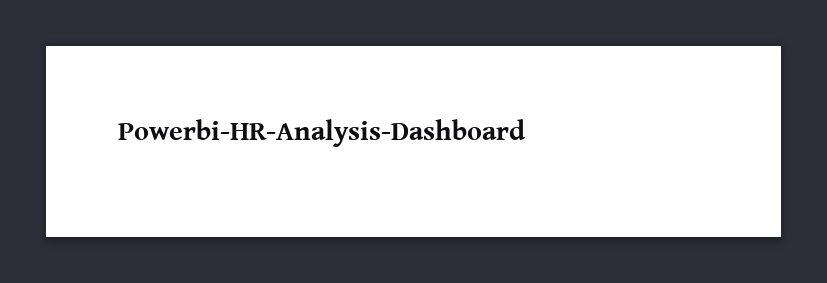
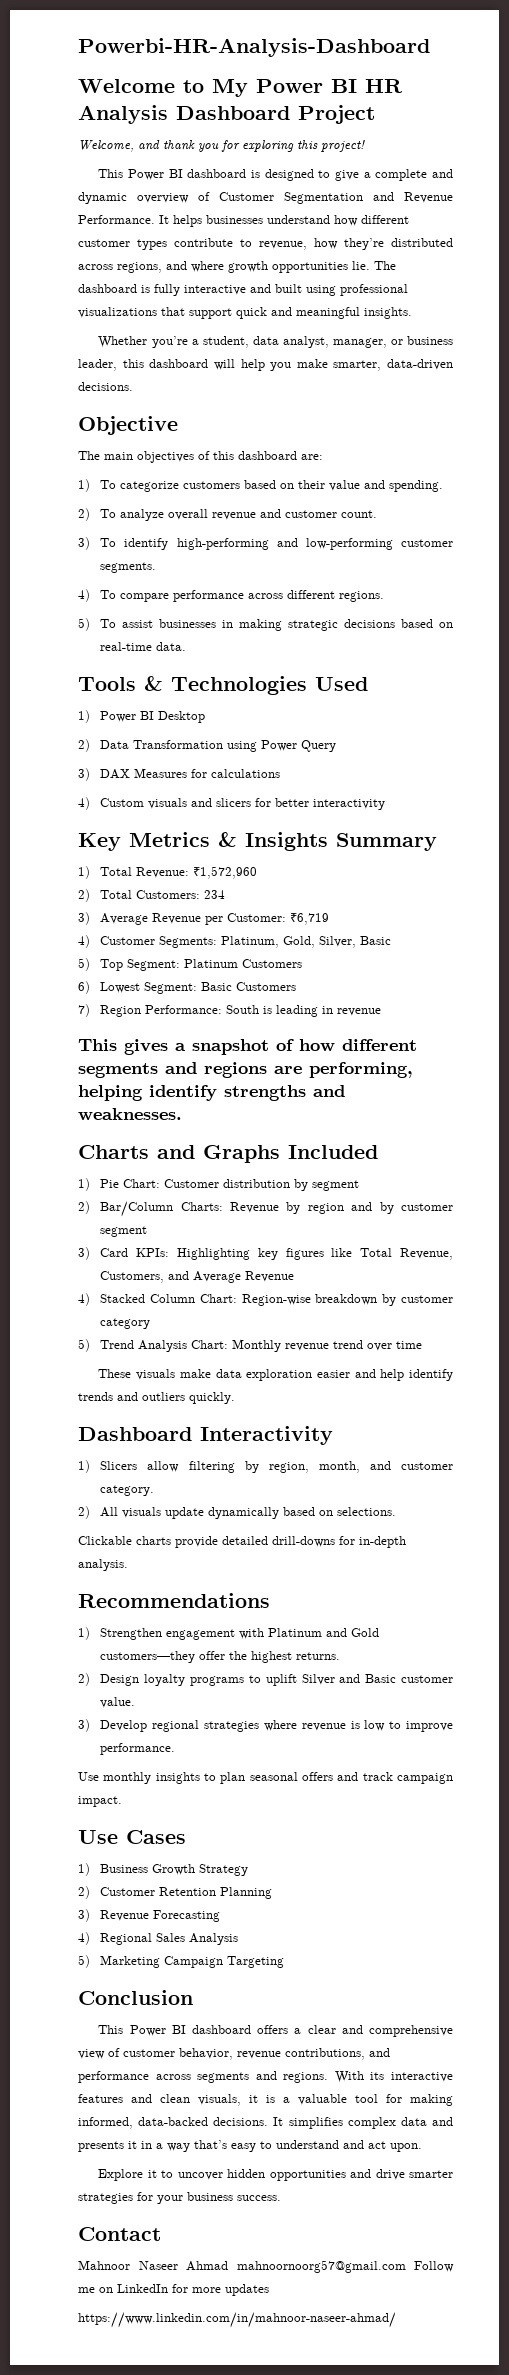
(526, 133) none -> [78,79,403,97] [78,105,375,124] [78,140,365,152] [98,169,453,181] [78,192,453,204] [78,215,409,227] [78,238,453,250] [78,261,396,273] [78,284,408,296] [78,307,412,319] [98,336,454,348] [78,359,453,371] [78,382,133,391] [78,416,178,435] [78,451,323,463] [78,479,444,492] [78,508,378,521] [78,537,453,550] [100,562,157,573] [78,589,385,602] [78,618,454,631] [100,642,187,651] [78,676,368,695] [78,710,206,723] [78,739,337,752] [78,768,281,781] [78,797,386,810] [78,832,437,851] [78,866,258,879] [78,889,226,902] [78,912,330,925] [78,935,392,948] [78,958,303,971] [78,981,297,994] [78,1004,382,1017] [78,1039,417,1055] [78,1062,413,1078] [78,1085,345,1101] [78,1108,182,1120] [78,1145,378,1163] [78,1178,360,1191] [78,1201,453,1217] [100,1226,148,1237] [78,1247,453,1260] [100,1271,295,1283] [78,1293,454,1306] [100,1318,151,1329] [78,1339,423,1352] [98,1369,454,1381] [78,1392,235,1404] [78,1426,333,1445] [78,1460,454,1473] [100,1485,155,1496] [78,1506,397,1519] [78,1536,406,1548] [78,1559,128,1571] [78,1593,270,1608] [78,1627,380,1640] [100,1651,341,1663] [78,1673,454,1686] [100,1697,136,1708] [78,1719,454,1732] [100,1743,176,1755] [78,1772,453,1784] [78,1796,122,1807] [78,1830,186,1844] [78,1863,249,1876] [78,1886,273,1899] [78,1909,221,1922] [78,1932,239,1945] [78,1955,285,1968] [78,1990,193,2005] [98,2025,454,2037] [78,2048,390,2060] [78,2071,453,2083] [78,2094,453,2106] [78,2117,454,2129] [78,2140,422,2152] [98,2169,454,2181] [78,2192,281,2204] [78,2227,161,2241] [78,2260,454,2273] [78,2284,269,2296] [78,2312,396,2328] // Welcome to My Power BI HR Analysis Dashboard Project // Welcome, and thank you for exploring this project! // This Power BI dashboard is designed to give a complete and dynamic overview of Customer Segmentation and Revenue Performance. It helps businesses understand how different customer types contribute to revenue, how they’re distributed across regions, and where growth opportunities lie. The dashboard is fully interactive and built using professional visualizations that support quick and meaningful insights. // Whether you’re a student, data analyst, manager, or business leader, this dashboard will help you make smarter, data-driven decisions. // Objective // The main objectives of this dashboard are: // 1) To categorize customers based on their value and spending. // 2) To analyze overall revenue and customer count. // 3) To identify high-performing and low-performing customer segments. // 4) To compare performance across different regions. // 5) To assist businesses in making strategic decisions based on real-time data. // Tools & Technologies Used // 1) Power BI Desktop // 2) Data Transformation using Power Query // 3) DAX Measures for calculations // 4) Custom visuals and slicers for better interactivity // Key Metrics & Insights Summary // 1) Total Revenue: ₹1,572,960 // 2) Total Customers: 234 // 3) Average Revenue per Customer: ₹6,719 // 4) Customer Segments: Platinum, Gold, Silver, Basic // 5) Top Segment: Platinum Customers // 6) Lowest Segment: Basic Customers // 7) Region Performance: South is leading in revenue // This gives a snapshot of how different segments and regions are performing, helping identify strengths and weaknesses. // Charts and Graphs Included // 1) Pie Chart: Customer distribution by segment // 2) Bar/Column Charts: Revenue by region and by customer segment // 3) Card KPIs: Highlighting key figures like Total Revenue, Customers, and Average Revenue // 4) Stacked Column Chart: Region-wise breakdown by customer category // 5) Trend Analysis Chart: Monthly revenue trend over time // These visuals make data exploration easier and help identify trends and outliers quickly. // Dashboard Interactivity // 1) Slicers allow filtering by region, month, and customer category. // 2) All visuals update dynamically based on selections. // Clickable charts provide detailed drill-downs for in-depth analysis. // Recommendations // 1) Strengthen engagement with Platinum and Gold customers—they offer the highest returns. // 2) Design loyalty programs to uplift Silver and Basic customer value. // 3) Develop regional strategies where revenue is low to improve performance. // Use monthly insights to plan seasonal offers and track campaign impact. // Use Cases // 1) Business Growth Strategy // 2) Customer Retention Planning // 3) Revenue Forecasting // 4) Regional Sales Analysis // 5) Marketing Campaign Targeting // Conclusion // This Power BI dashboard offers a clear and comprehensive view of customer behavior, revenue contributions, and performance across segments and regions. With its interactive features and clean visuals, it is a valuable tool for making informed, data-backed decisions. It simplifies complex data and presents it in a way that’s easy to understand and act upon. // Explore it to uncover hidden opportunities and drive smarter strategies for your business success. // Contact // Mahnoor Naseer Ahmad mahnoornoorg57@gmail.com Follow me on LinkedIn for more updates // https://www.linkedin.com/in/mahnoor-naseer-ahmad/

